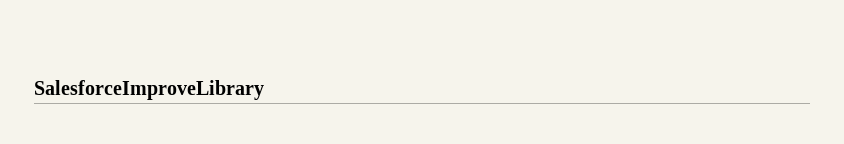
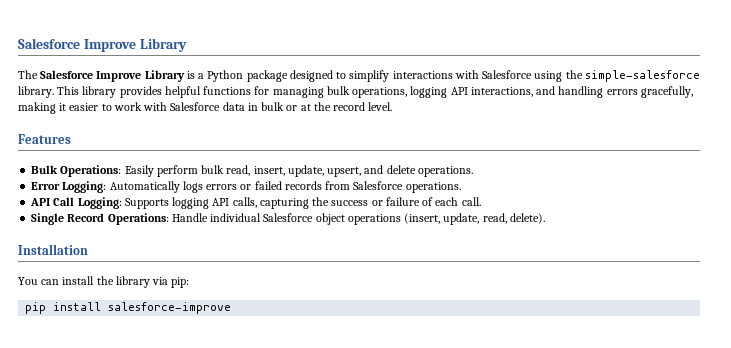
[34,80,264,100] SalesforceImproveLibrary -> [18,38,187,52] [18,70,700,82] [18,86,693,98] [18,102,393,114] [18,134,71,144] [31,165,473,177] [31,181,461,193] [30,197,481,209] [31,213,545,225] [18,244,88,255] [18,276,190,288] [25,302,232,314] Salesforce Improve Library // The Salesforce Improve Library is a Python package designed to simplify interactions with Salesforce using the simple-salesforce library. This library provides helpful functions for managing bulk operations, logging API interactions, and handling errors gracefully, making it easier to work with Salesforce data in bulk or at the record level. // Features // Bulk Operations: Easily perform bulk read, insert, update, upsert, and delete operations. // Error Logging: Automatically logs errors or failed records from Salesforce operations. // API Call Logging: Supports logging API calls, capturing the success or failure of each call. // Single Record Operations: Handle individual Salesforce object operations (insert, update, read, delete). // Installation // You can install the library via pip: // pip install salesforce-improve

